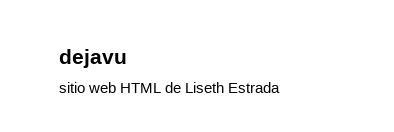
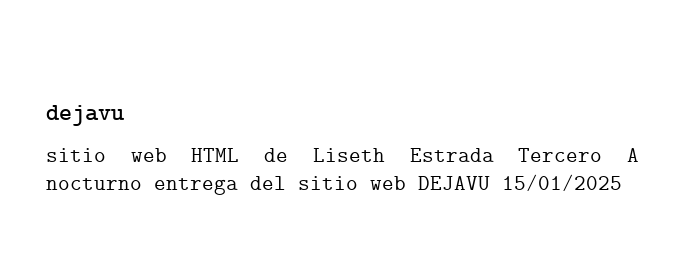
(281, 87) none -> [518,148,639,162] [46,174,622,195] Tercero A nocturno entrega del sitio web DEJAVU 15/01/2025

